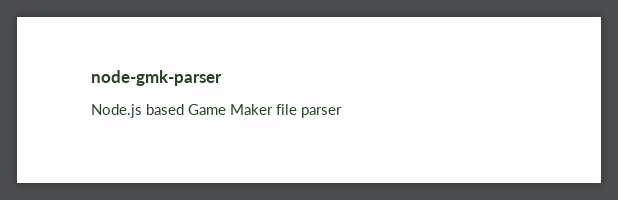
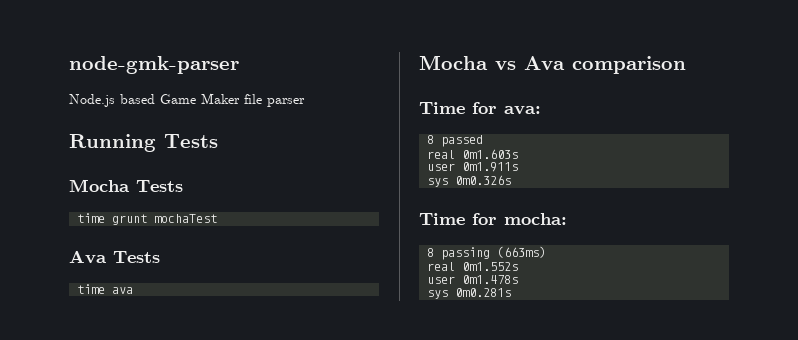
(342, 112) none -> [69,134,218,152] [69,179,183,192] [77,213,218,225] [69,250,160,264] [77,284,134,294] [419,55,686,74] [419,102,541,115] [427,135,484,147] [427,149,519,159] [427,162,519,172] [427,175,512,187] [419,213,567,225] [427,246,547,260] [427,262,519,271] [427,275,519,284] [427,288,512,299] // Running Tests // Mocha Tests // time grunt mochaTest // Ava Tests // time ava // Mocha vs Ava comparison // Time for ava: // 8 passed // real 0m1.603s // user 0m1.911s // sys 0m0.326s // Time for mocha: // 8 passing (663ms) // real 0m1.552s // user 0m1.478s // sys 0m0.281s

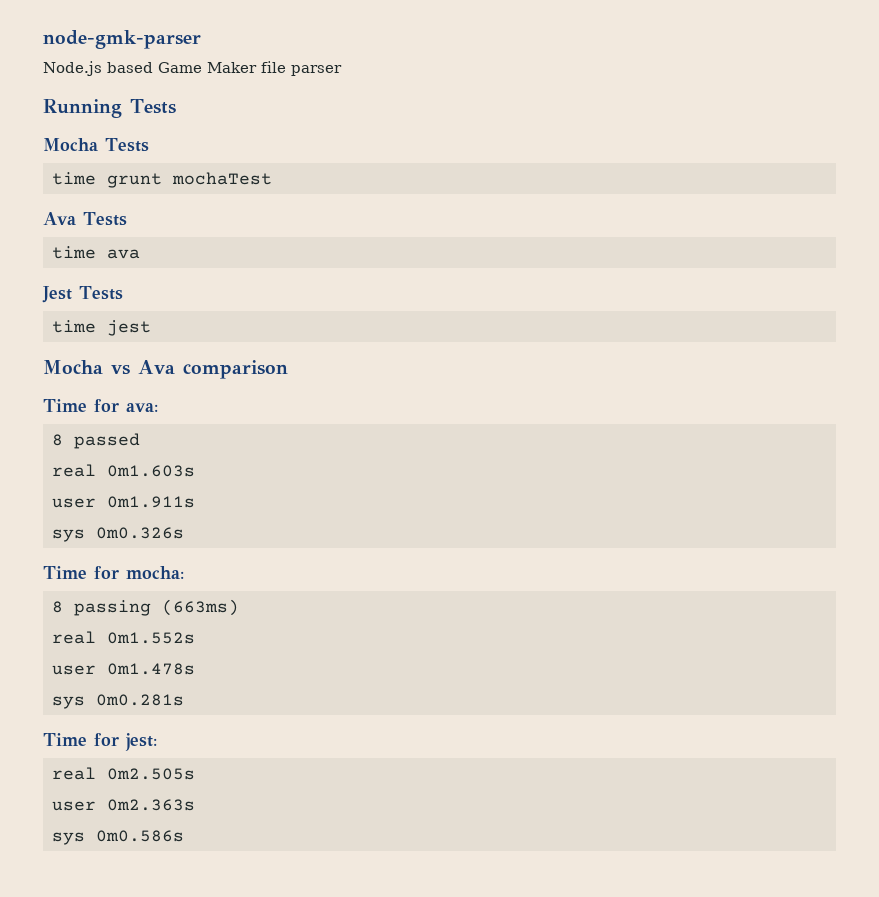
(134, 290) none -> [42,286,123,303] [51,320,151,336] // Jest Tests // time jest
(512, 292) none -> [43,733,157,751] [51,767,195,780] [51,799,195,811] [51,830,184,845] // Time for jest: // real 0m2.505s // user 0m2.363s // sys 0m0.586s

